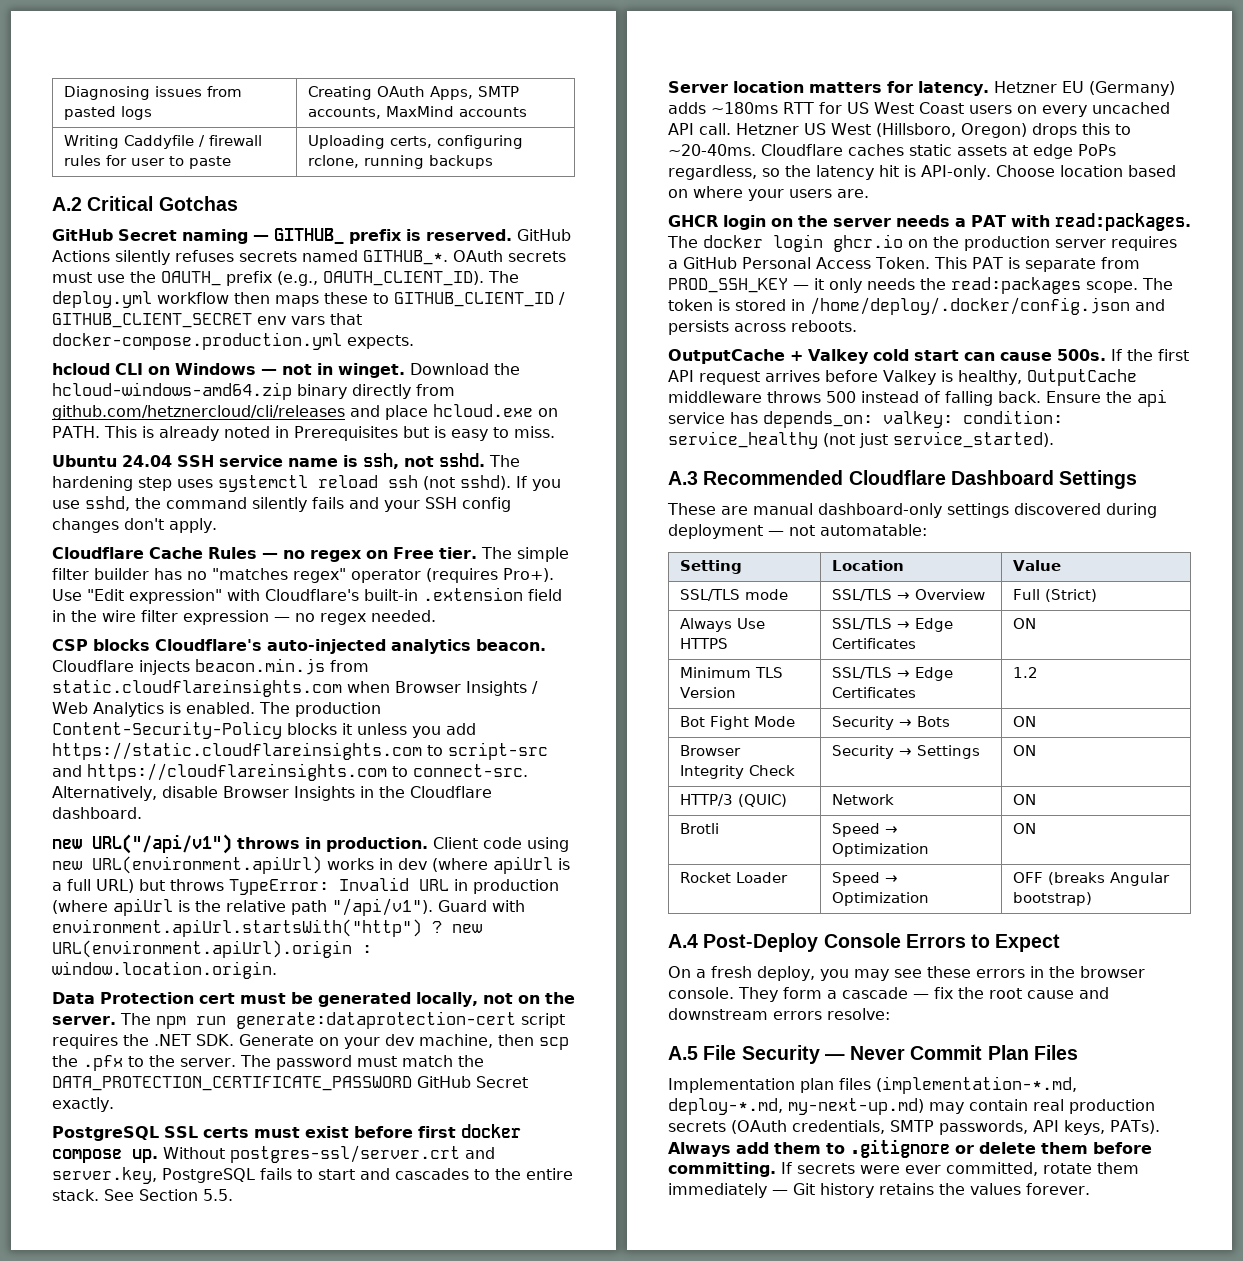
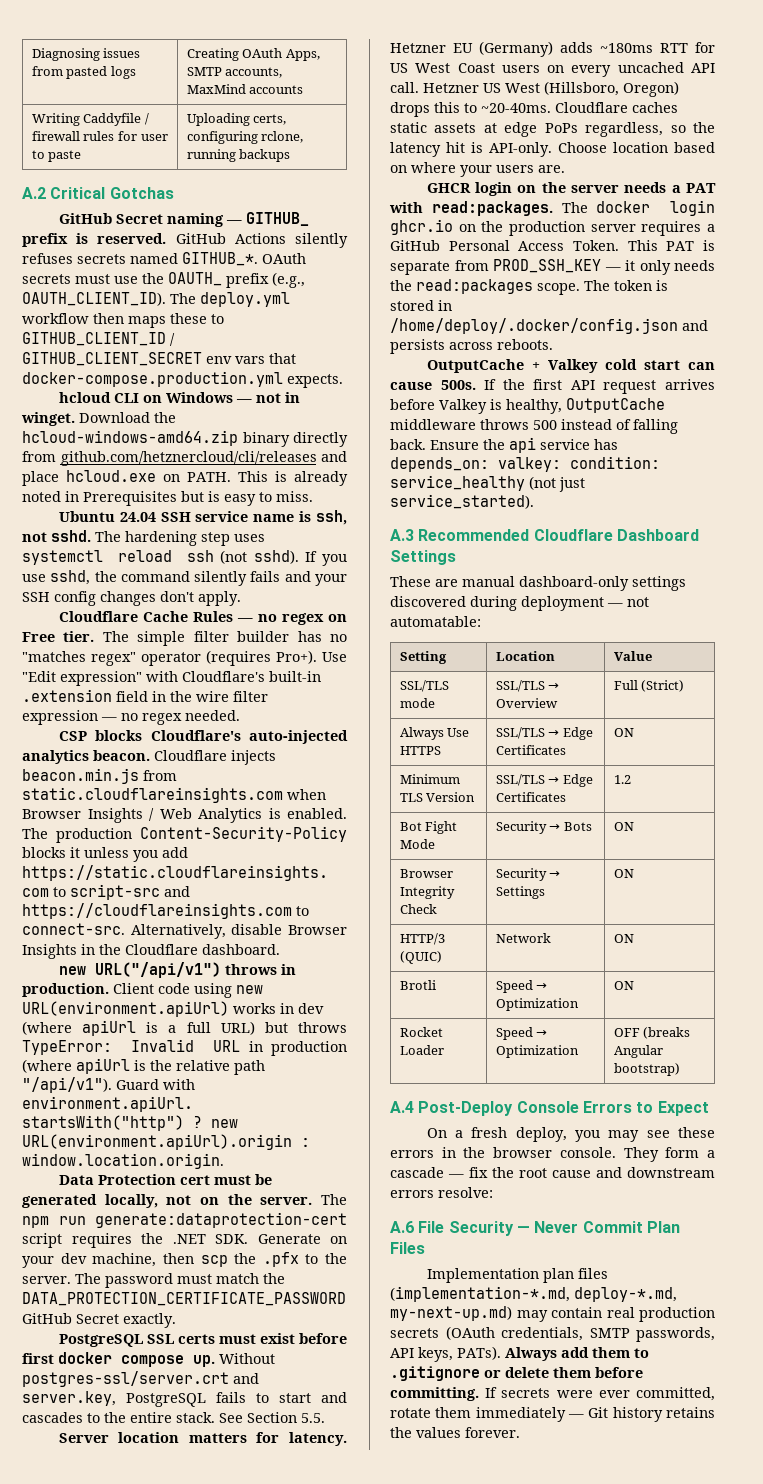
[668,1046,698,1060] A.5 -> [390,1221,414,1233] A.6

